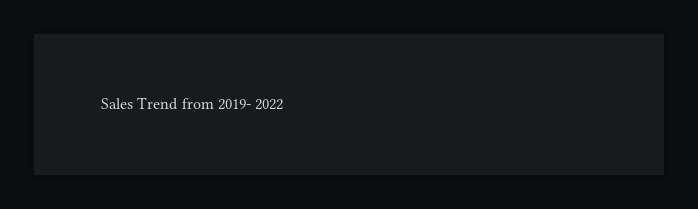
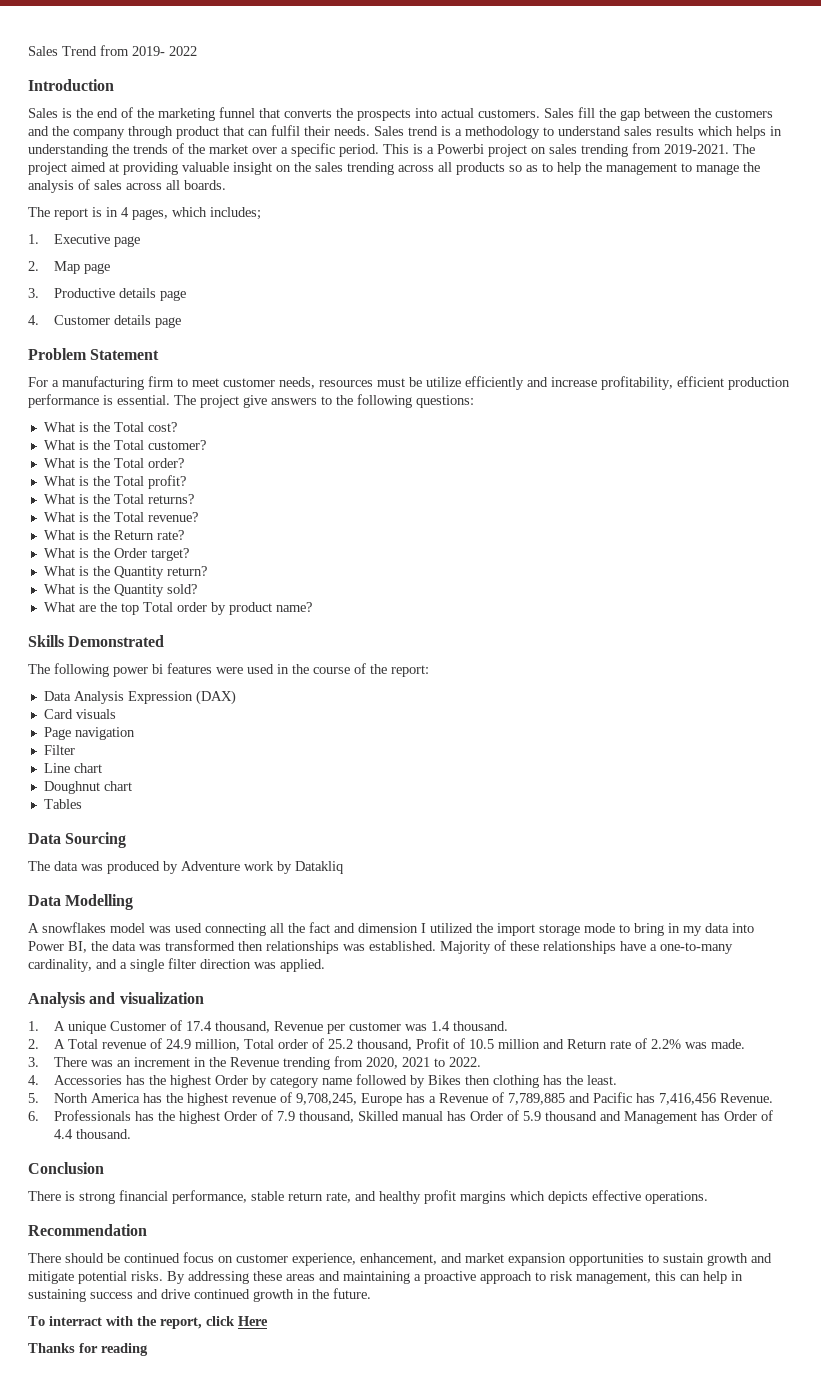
(284, 104) none -> [28,79,114,91] [28,107,773,121] [28,125,782,139] [28,143,755,157] [28,162,760,175] [28,179,226,193] [28,207,261,220] [28,234,141,247] [28,261,111,274] [28,288,187,301] [28,315,182,328] [28,348,160,360] [28,376,790,390] [28,394,474,408] [43,422,177,432] [43,440,206,450] [43,458,184,468] [43,475,186,489] [43,494,194,504] [43,512,198,522] [43,530,184,540] [43,548,189,561] [43,566,207,579] [43,584,197,597] [43,602,312,615] [28,635,165,647] [28,663,429,677] [43,690,236,705] [43,709,116,719] [43,727,135,740] [43,745,75,755] [43,763,102,773] [43,781,132,794] [43,799,82,809] [28,832,127,848] [28,861,343,874] [28,894,134,910] [28,922,754,936] [28,940,733,954] [28,958,325,972] [28,992,204,1008] [28,1020,509,1034] [28,1038,746,1051] [28,1056,482,1070] [28,1074,618,1088] [28,1092,774,1106] [28,1110,774,1124] [54,1129,132,1139] [28,1162,104,1174] [28,1190,708,1204] [28,1224,147,1236] [28,1252,772,1266] [28,1271,743,1284] [28,1288,371,1302] [28,1316,268,1329] [28,1343,148,1356] // Introduction // Sales is the end of the marketing funnel that converts the prospects into actual customers. Sales fill the gap between the customers and the company through product that can fulfil their needs. Sales trend is a methodology to understand sales results which helps in understanding the trends of the market over a specific period. This is a Powerbi project on sales trending from 2019-2021. The project aimed at providing valuable insight on the sales trending across all products so as to help the management to manage the analysis of sales across all boards. // The report is in 4 pages, which includes; // 1. Executive page // 2. Map page // 3. Productive details page // 4. Customer details page // Problem Statement // For a manufacturing firm to meet customer needs, resources must be utilize efficiently and increase profitability, efficient production performance is essential. The project give answers to the following questions: // What is the Total cost? // What is the Total customer? // What is the Total order? // What is the Total profit? // What is the Total returns? // What is the Total revenue? // What is the Return rate? // What is the Order target? // What is the Quantity return? // What is the Quantity sold? // What are the top Total order by product name? // Skills Demonstrated // The following power bi features were used in the course of the report: // Data Analysis Expression (DAX) // Card visuals // Page navigation // Filter // Line chart // Doughnut chart // Tables // Data Sourcing // The data was produced by Adventure work by Datakliq // Data Modelling // A snowflakes model was used connecting all the fact and dimension I utilized the import storage mode to bring in my data into Power BI, the data was transformed then relationships was established. Majority of these relationships have a one-to-many cardinality, and a single filter direction was applied. // Analysis and visualization // 1. A unique Customer of 17.4 thousand, Revenue per customer was 1.4 thousand. // 2. A Total revenue of 24.9 million, Total order of 25.2 thousand, Profit of 10.5 million and Return rate of 2.2% was made. // 3. There was an increment in the Revenue trending from 2020, 2021 to 2022. // 4. Accessories has the highest Order by category name followed by Bikes then clothing has the least. // 5. North America has the highest revenue of 9,708,245, Europe has a Revenue of 7,789,885 and Pacific has 7,416,456 Revenue. // 6. Professionals has the highest Order of 7.9 thousand, Skilled manual has Order of 5.9 thousand and Management has Order of 4.4 thousand. // Conclusion // There is strong financial performance, stable return rate, and healthy profit margins which depicts effective operations. // Recommendation // There should be continued focus on customer experience, enhancement, and market expansion opportunities to sustain growth and mitigate potential risks. By addressing these areas and maintaining a proactive approach to risk management, this can help in sustaining success and drive continued growth in the future. // To interract with the report, click Here // Thanks for reading

